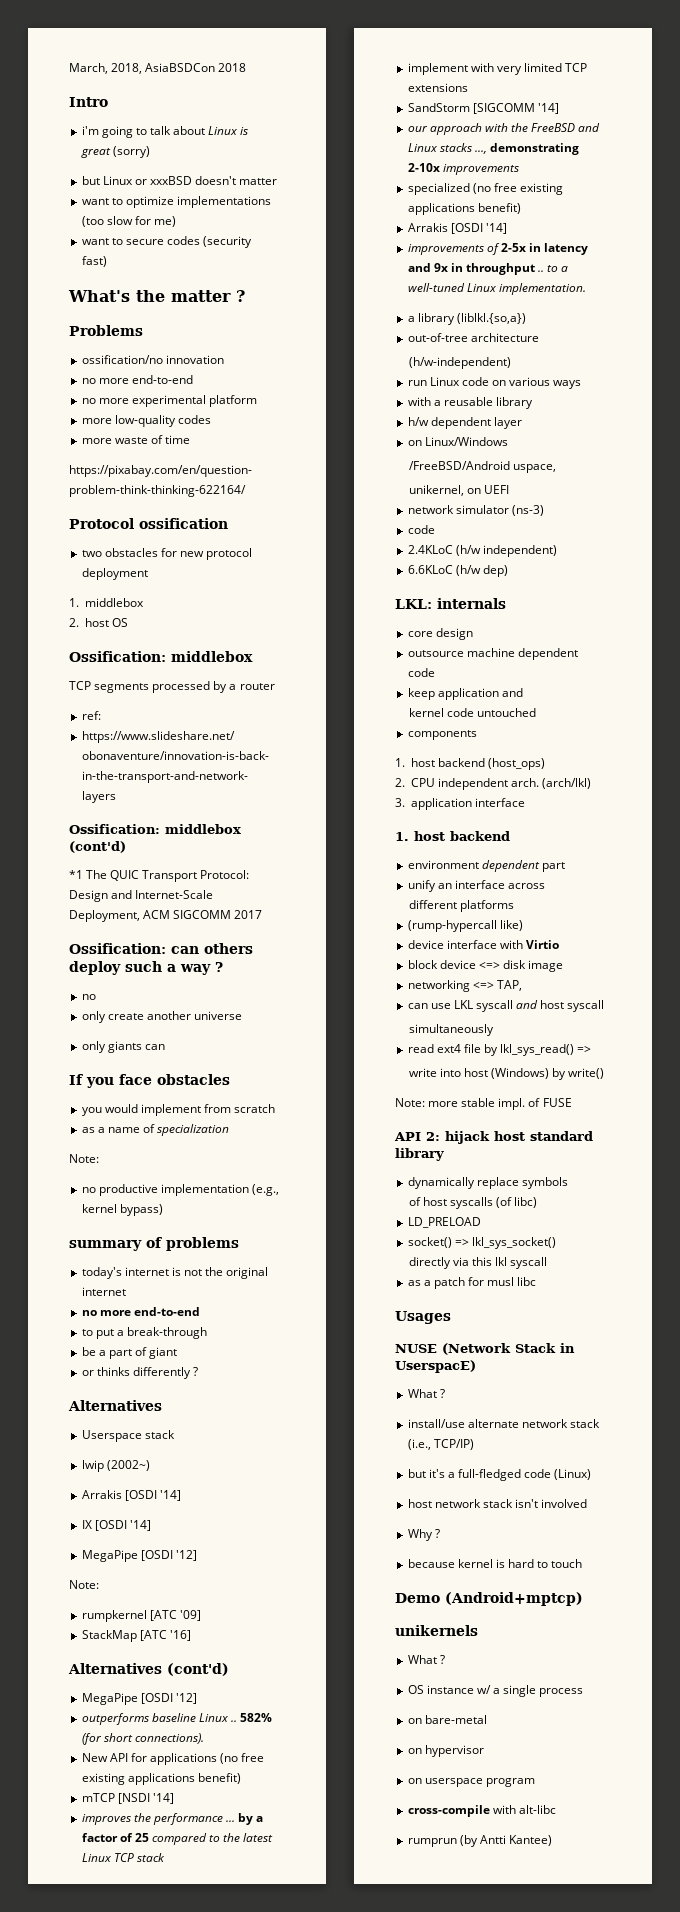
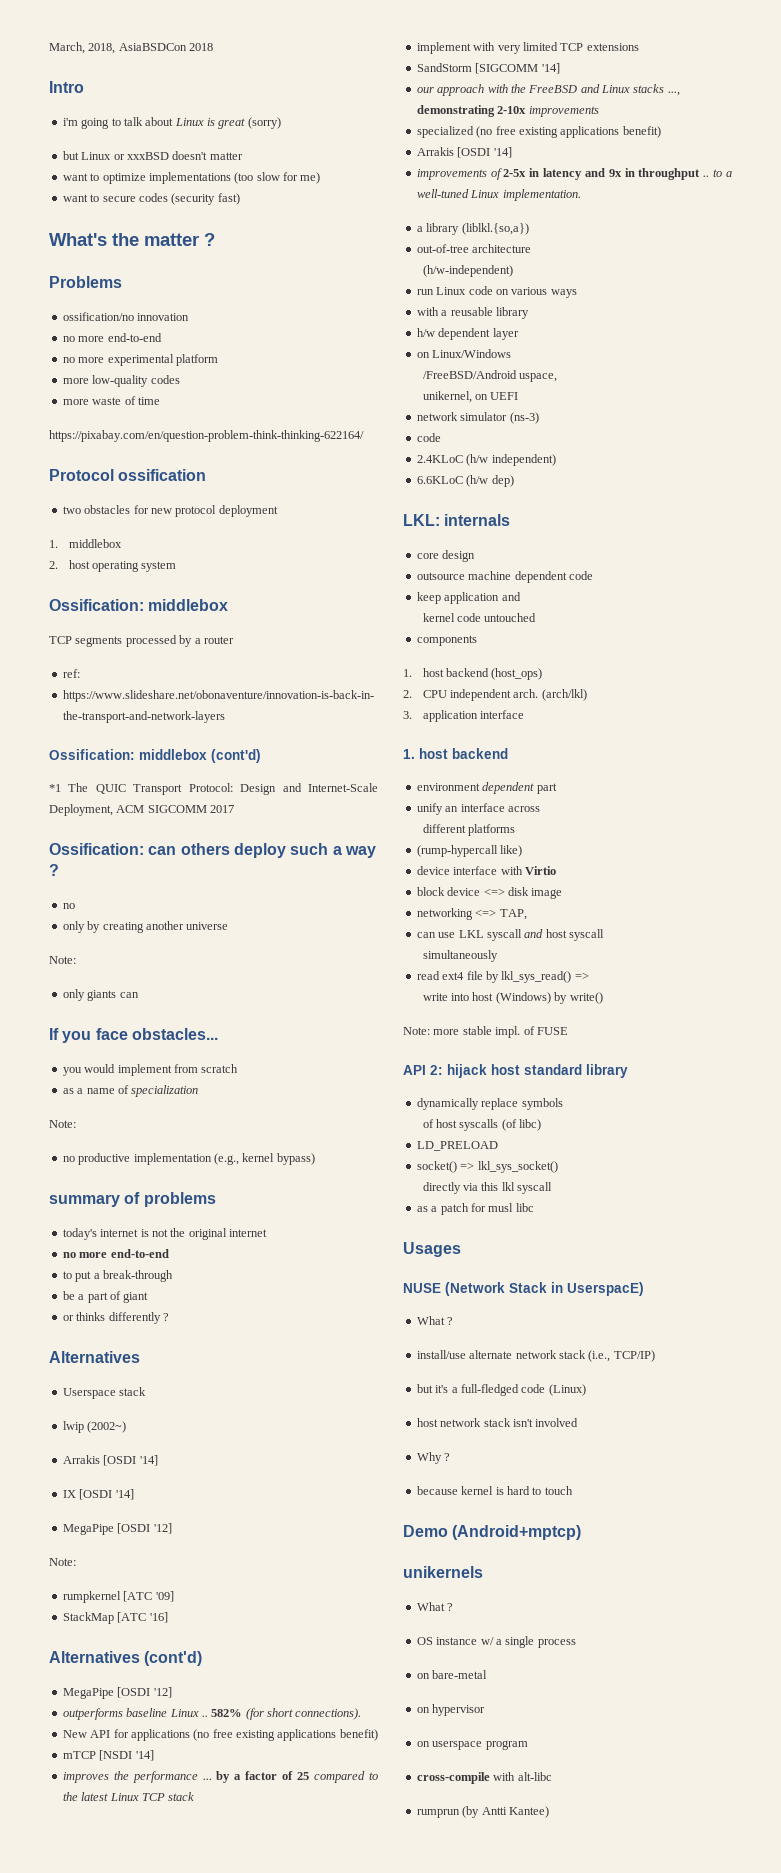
[111,618,128,627] OS -> [92,561,177,572] operating system
[107,1013,144,1020] create -> [87,921,144,933] by creating
(242, 1015) none -> [49,956,76,964] // Note:
[157,1074,230,1085] obstacles -> [131,1028,218,1040] obstacles...

